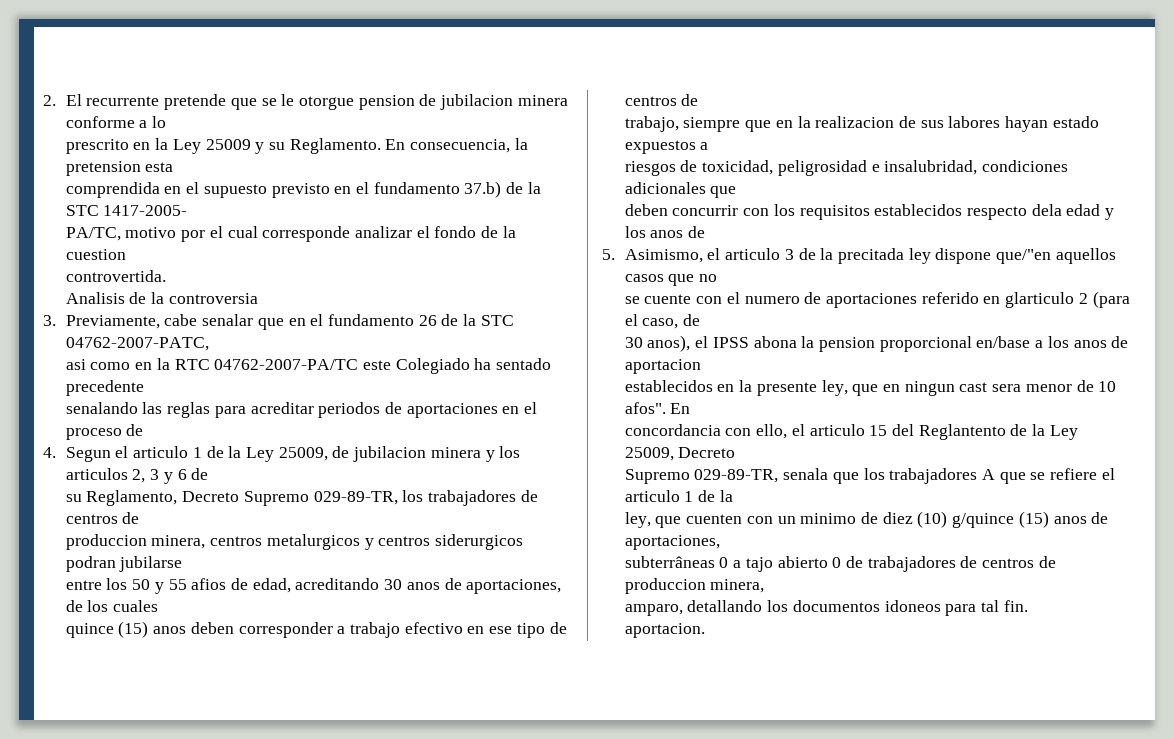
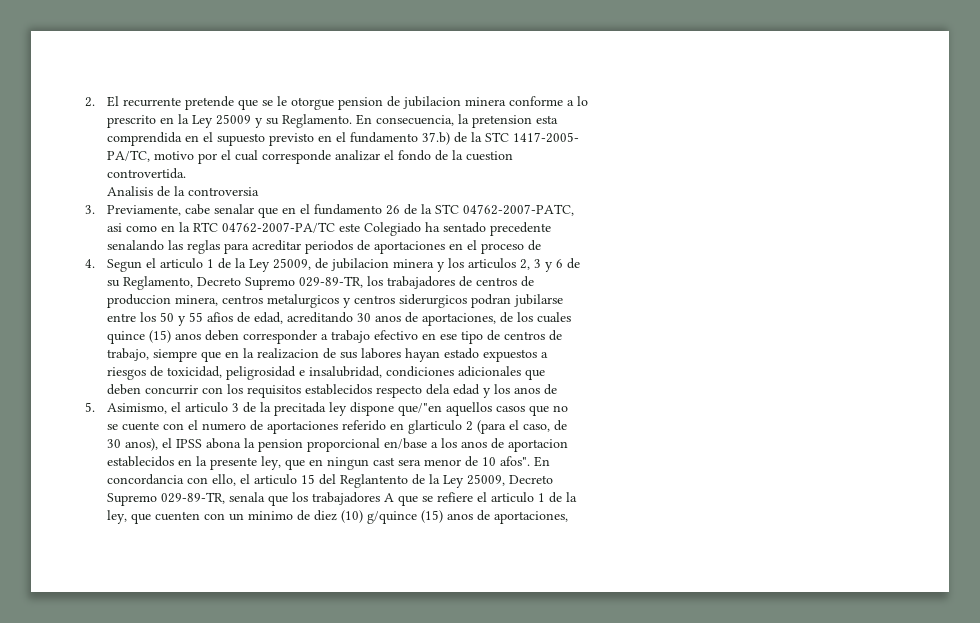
[624,556,1056,572] [624,578,765,594] [624,600,1028,616] [624,623,705,638] // subterrâneas 0 a tajo abierto 0 de trabajadores de centros de produccion minera, // amparo, detallando los documentos idoneos para tal fin. // aportacion. -> (569, 517) none

